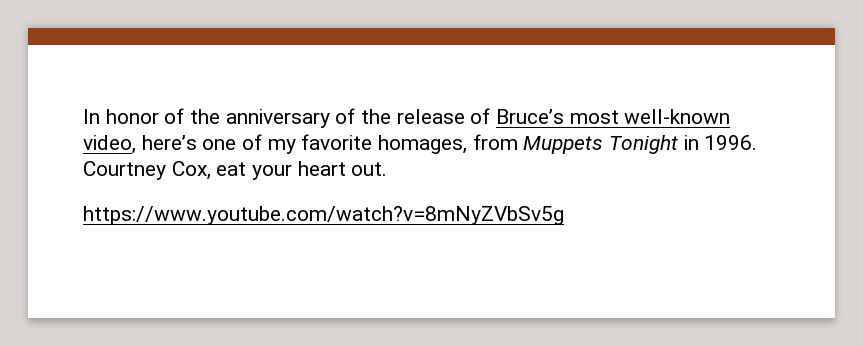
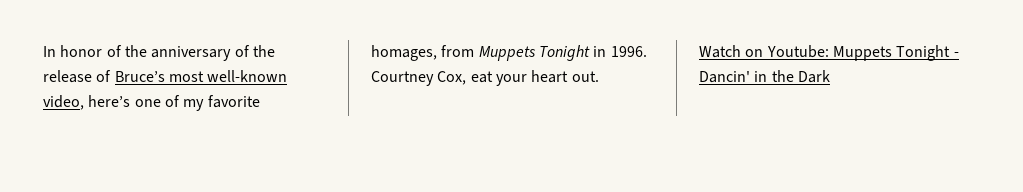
[83,206,564,225] https://www.youtube.com/watch?v=8mNyZVbSv5g -> [699,45,959,61] [699,70,830,83] Watch on Youtube: Muppets Tonight - Dancin' in the Dark

